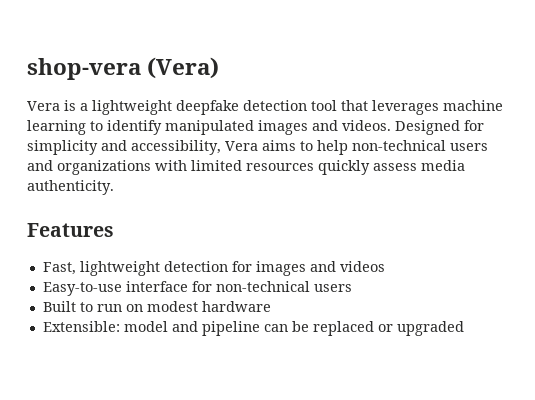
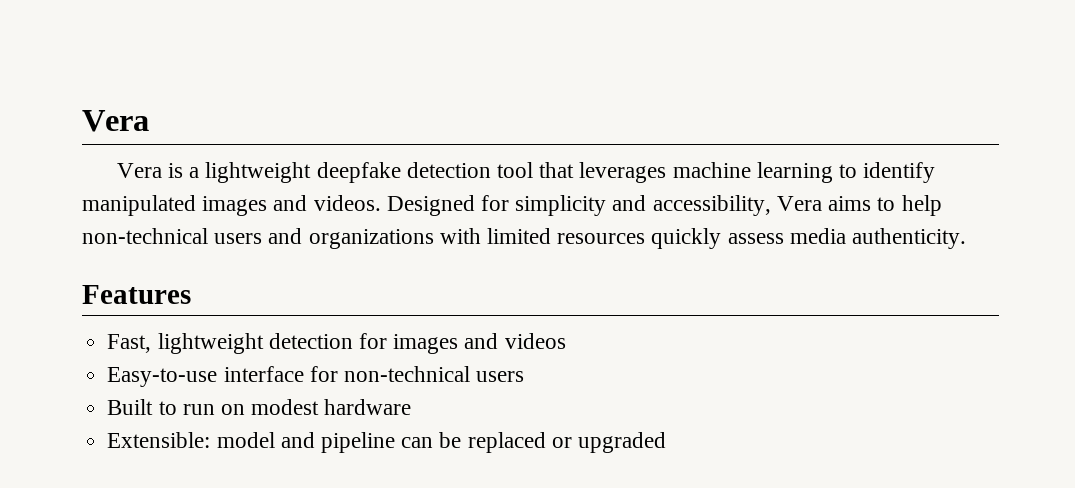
[27,57,220,80] shop-vera (Vera) -> [82,110,149,132] Vera

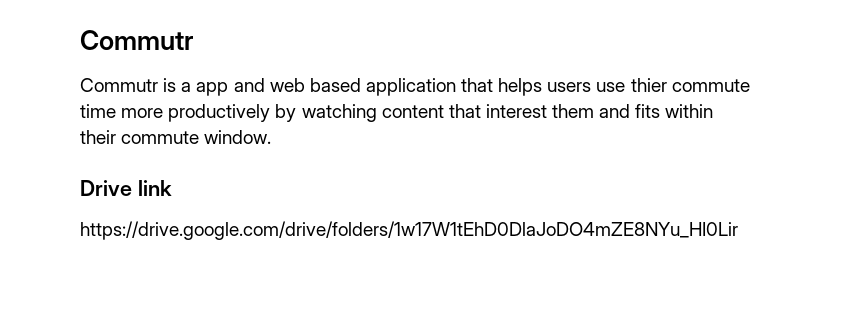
[82,110,149,132] [116,162,936,183] [82,195,942,216] [82,228,967,249] [82,285,191,304] [107,333,566,354] [107,366,525,387] [107,399,412,415] [107,432,666,453] Vera // Vera is a lightweight deepfake detection tool that leverages machine learning to identify manipulated images and videos. Designed for simplicity and accessibility, Vera aims to help non-technical users and organizations with limited resources quickly assess media authenticity. // Features // Fast, lightweight detection for images and videos // Easy-to-use interface for non-technical users // Built to run on modest hardware // Extensible: model and pipeline can be replaced or upgraded -> [80,30,193,50] [80,78,750,96] [80,104,714,122] [80,130,272,144] [80,180,172,196] [80,221,738,240] Commutr // Commutr is a app and web based application that helps users use thier commute time more productively by watching content that interest them and fits within their commute window. // Drive link // https://drive.google.com/drive/folders/1w17W1tEhD0DlaJoDO4mZE8NYu_HI0Lir

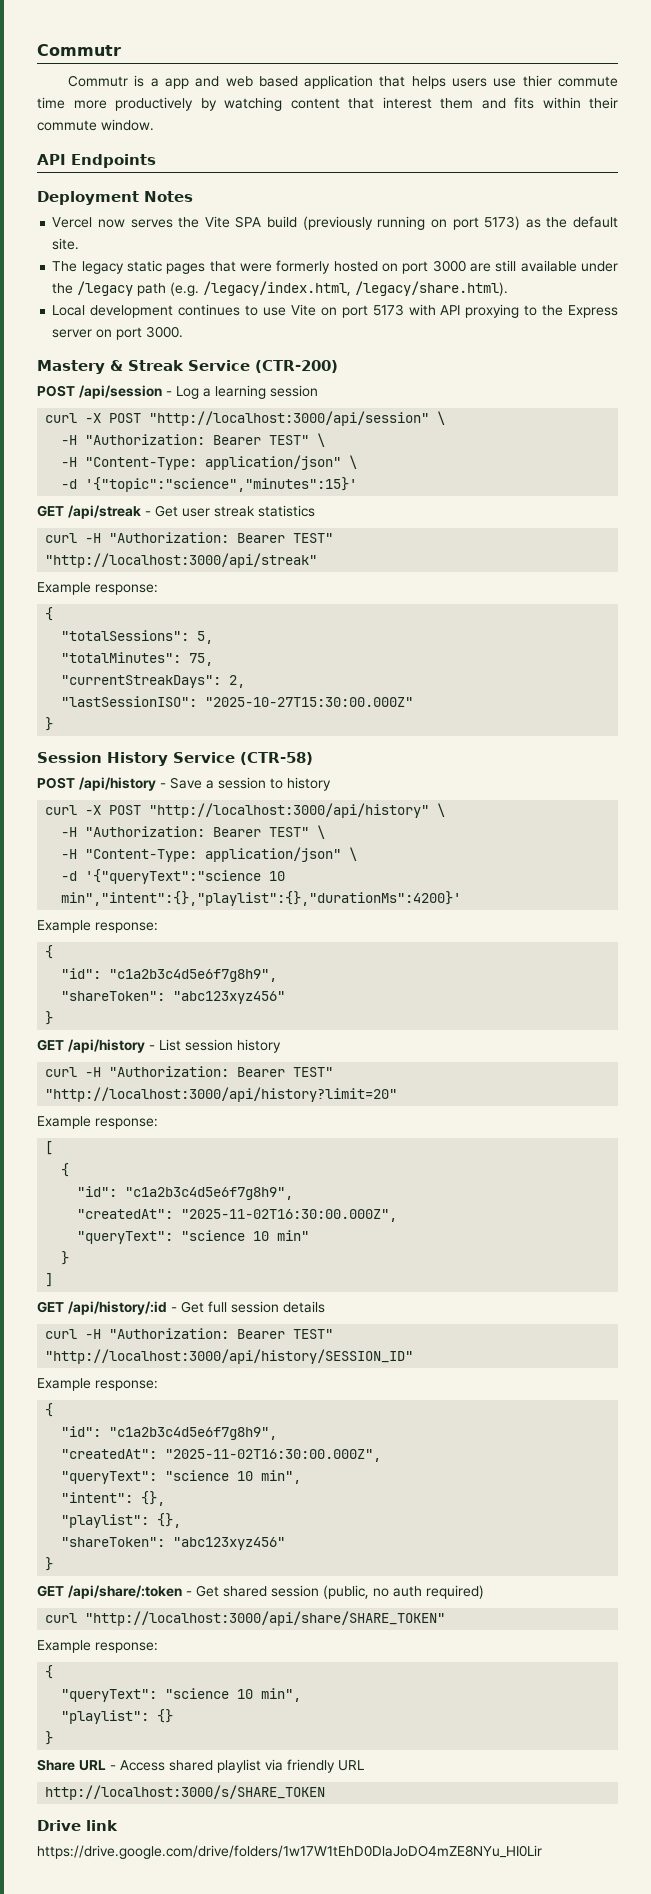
(272, 137) none -> [37,154,156,168] [37,191,193,205] [52,216,618,230] [52,238,80,250] [52,260,618,274] [52,281,509,296] [52,304,618,318] [52,326,184,340] [37,360,338,374] [37,385,318,399] [45,411,446,426] [61,433,326,447] [61,455,358,470] [61,477,358,492] [37,505,315,519] [45,532,334,543] [45,553,318,568] [37,582,158,595] [45,607,54,621] [61,630,214,644] [61,652,214,666] [61,675,246,688] [61,696,414,707] [45,717,54,731] [37,752,313,766] [37,777,331,791] [45,803,446,818] [61,825,326,839] [61,847,358,862] [61,869,286,884] [61,891,462,906] [37,920,158,933] [45,945,54,959] [61,968,278,982] [61,991,286,1004] [45,1011,54,1025] [37,1039,281,1053] [45,1066,334,1077] [45,1087,398,1102] [37,1116,158,1129] [45,1141,54,1155] [61,1163,70,1177] [77,1186,294,1200] [77,1209,398,1222] [77,1230,310,1244] [61,1251,70,1265] [45,1273,54,1287] [37,1301,325,1315] [45,1328,334,1339] [45,1349,414,1364] [37,1378,158,1391] [45,1403,54,1417] [61,1426,278,1440] [61,1449,382,1462] [61,1470,302,1484] [61,1491,166,1506] [61,1513,182,1528] [61,1537,286,1550] [45,1557,54,1571] [37,1585,484,1599] [45,1611,446,1626] [37,1640,158,1653] [45,1665,54,1679] [61,1688,302,1702] [61,1709,174,1724] [45,1731,54,1745] [37,1759,364,1773] [45,1785,326,1800] // API Endpoints // Deployment Notes // Vercel now serves the Vite SPA build (previously running on port 5173) as the default site. // The legacy static pages that were formerly hosted on port 3000 are still available under the /legacy path (e.g. /legacy/index.html, /legacy/share.html). // Local development continues to use Vite on port 5173 with API proxying to the Express server on port 3000. // Mastery & Streak Service (CTR-200) // POST /api/session - Log a learning session // curl -X POST "http://localhost:3000/api/session" \ // -H "Authorization: Bearer TEST" \ // -H "Content-Type: application/json" \ // -d '{"topic":"science","minutes":15}' // GET /api/streak - Get user streak statistics // curl -H "Authorization: Bearer TEST" "http://localhost:3000/api/streak" // Example response: // { // "totalSessions": 5, // "totalMinutes": 75, // "currentStreakDays": 2, // "lastSessionISO": "2025-10-27T15:30:00.000Z" // } // Session History Service (CTR-58) // POST /api/history - Save a session to history // curl -X POST "http://localhost:3000/api/history" \ // -H "Authorization: Bearer TEST" \ // -H "Content-Type: application/json" \ // -d '{"queryText":"science 10 min","intent":{},"playlist":{},"durationMs":4200}' // Example response: // { // "id": "c1a2b3c4d5e6f7g8h9", // "shareToken": "abc123xyz456" // } // GET /api/history - List session history // curl -H "Authorization: Bearer TEST" "http://localhost:3000/api/history?limit=20" // Example response: // [ // { // "id": "c1a2b3c4d5e6f7g8h9", // "createdAt": "2025-11-02T16:30:00.000Z", // "queryText": "science 10 min" // } // ] // GET /api/history/:id - Get full session details // curl -H "Authorization: Bearer TEST" "http://localhost:3000/api/history/SESSION_ID" // Example response: // { // "id": "c1a2b3c4d5e6f7g8h9", // "createdAt": "2025-11-02T16:30:00.000Z", // "queryText": "science 10 min", // "intent": {}, // "playlist": {}, // "shareToken": "abc123xyz456" // } // GET /api/share/:token - Get shared session (public, no auth required) // curl "http://localhost:3000/api/share/SHARE_TOKEN" // Example response: // { // "queryText": "science 10 min", // "playlist": {} // } // Share URL - Access shared playlist via friendly URL // http://localhost:3000/s/SHARE_TOKEN

